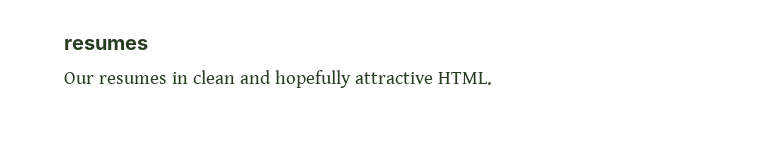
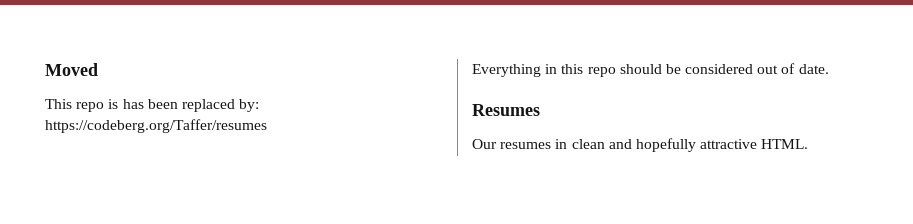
[64,39,148,50] resumes -> [45,63,98,76] [45,99,260,112] [45,119,267,133] [472,63,829,77] [472,104,540,116] Moved // This repo is has been replaced by: https://codeberg.org/Taffer/resumes // Everything in this repo should be considered out of date. // Resumes

